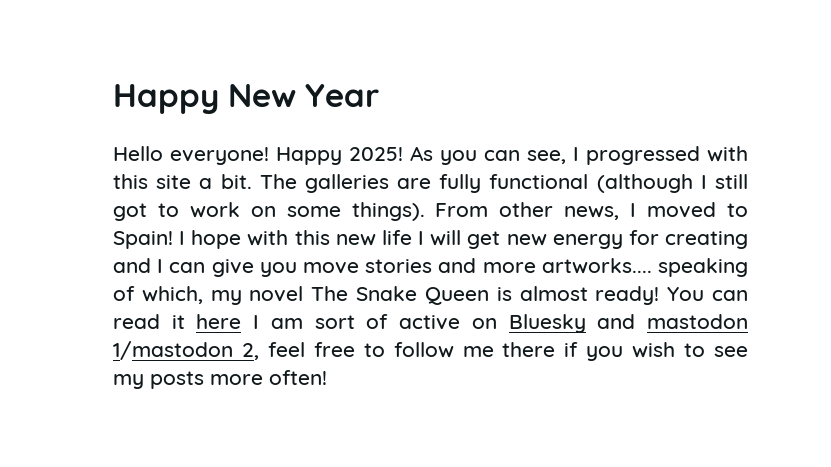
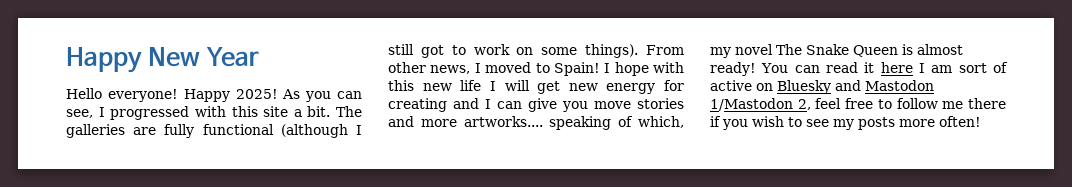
[647,314,748,329] [113,341,233,360] mastodon 1/mastodon -> [865,80,934,91] [710,98,793,111] Mastodon 1/Mastodon

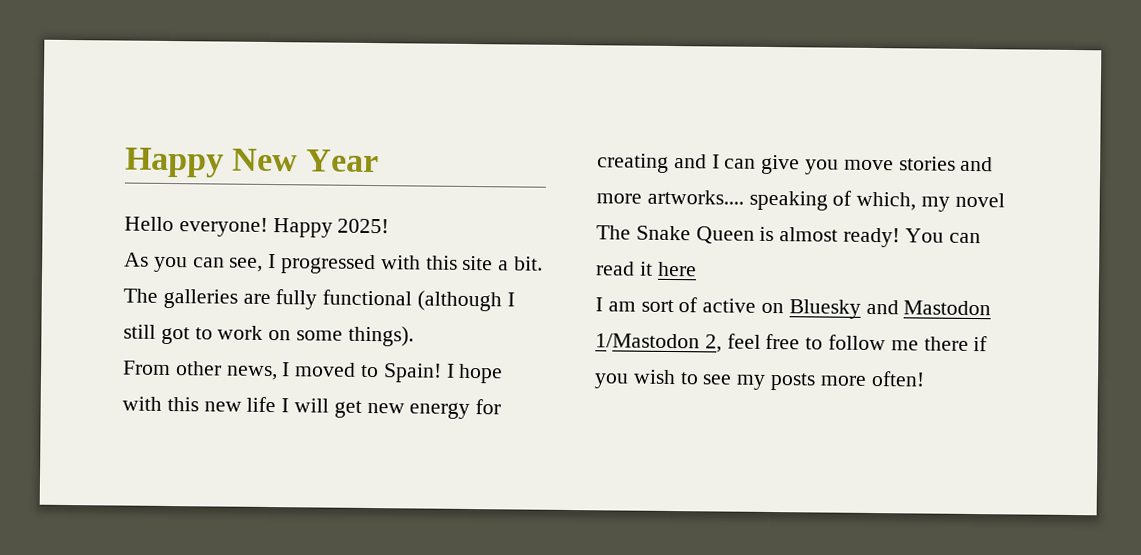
(278, 94) none -> (390, 226) //
(639, 51) none -> (414, 336) //
(913, 67) none -> (697, 269) //

